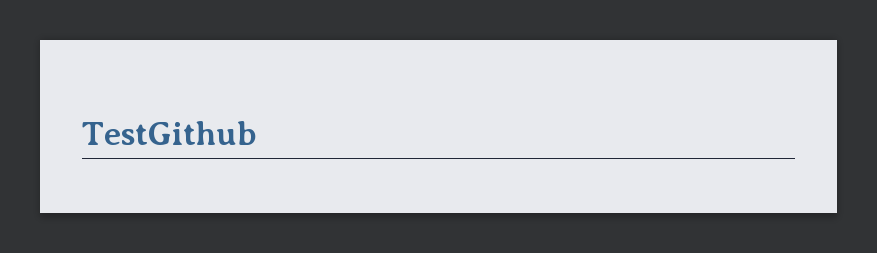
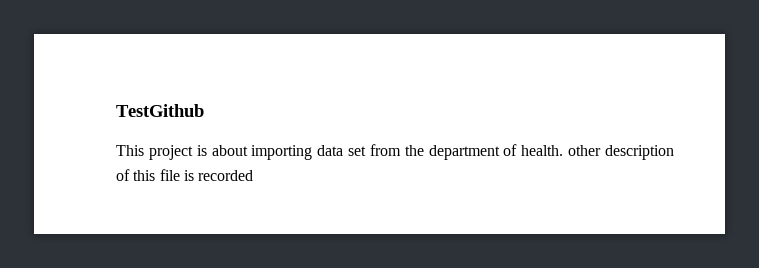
(257, 133) none -> [116,144,675,160] [116,169,254,181] // This project is about importing data set from the department of health. other description of this file is recorded

